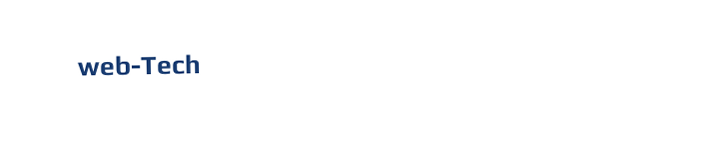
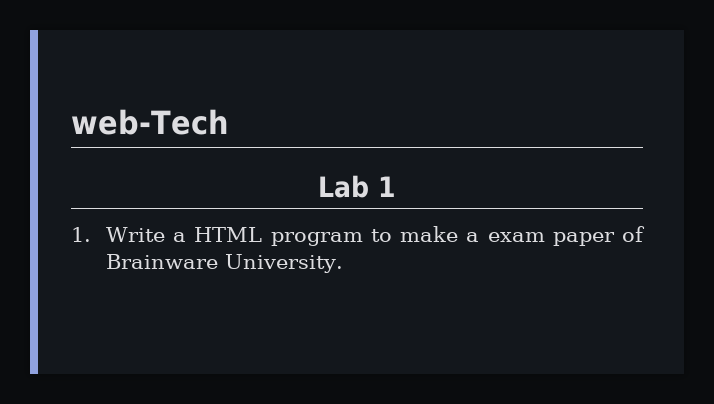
(201, 65) none -> [318,175,396,198] [71,226,645,246] [105,254,343,273] // Lab 1 // 1. Write a HTML program to make a exam paper of Brainware University.

